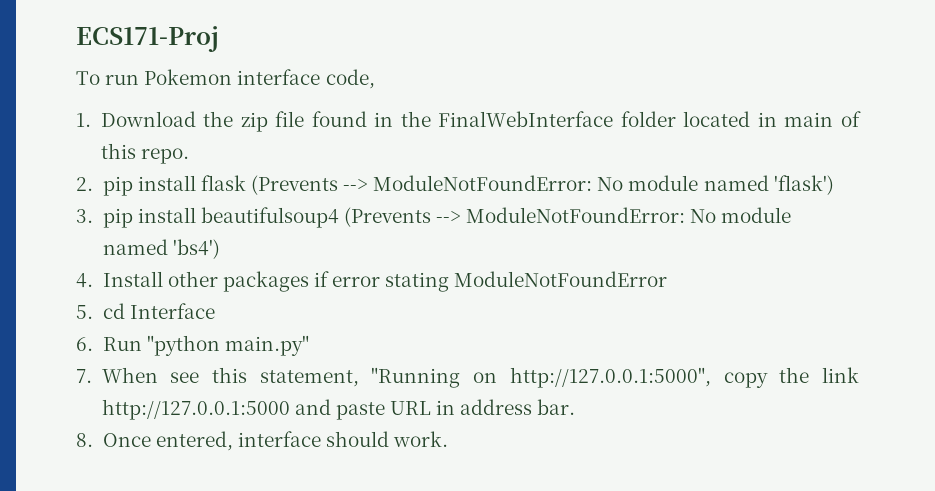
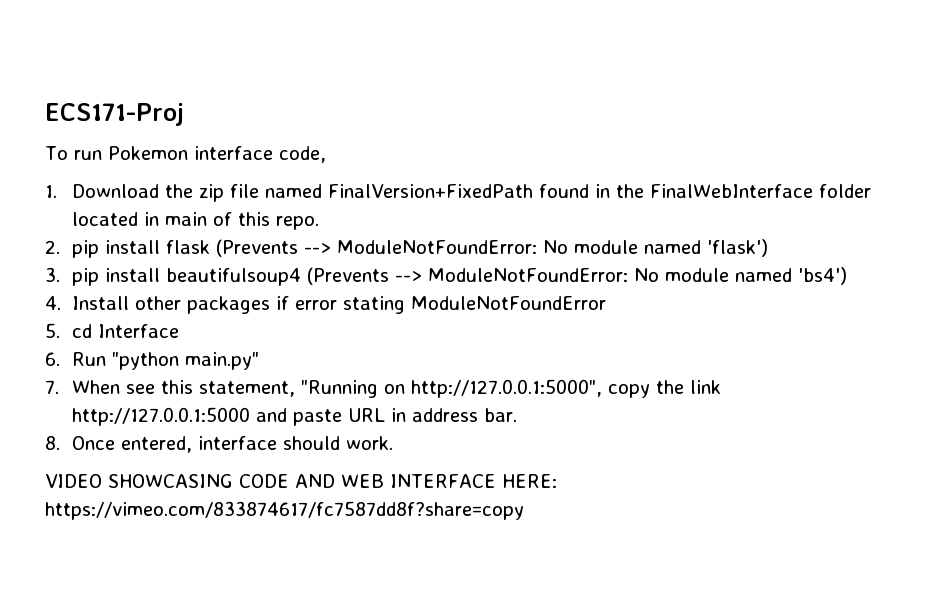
(305, 119) none -> [264,184,533,198] named FinalVersion+FixedPath
(449, 439) none -> [45,474,557,488] [45,501,524,520] // VIDEO SHOWCASING CODE AND WEB INTERFACE HERE: https://vimeo.com/833874617/fc7587dd8f?share=copy

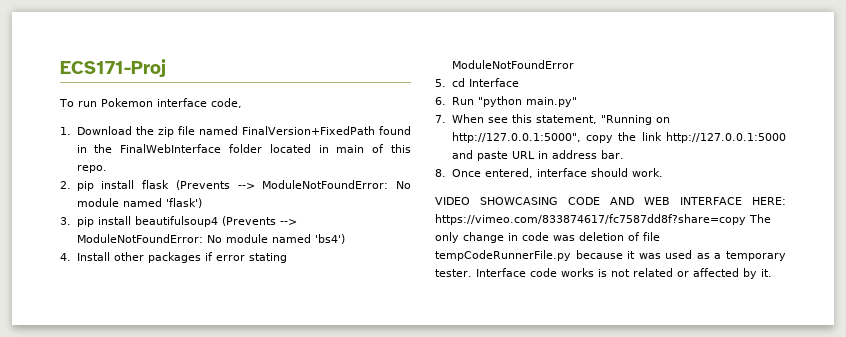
(524, 510) none -> [749,214,771,223] [435,232,660,243] [435,250,786,261] [435,268,772,279] The only change in code was deletion of file tempCodeRunnerFile.py because it was used as a temporary tester. Interface code works is not related or affected by it.

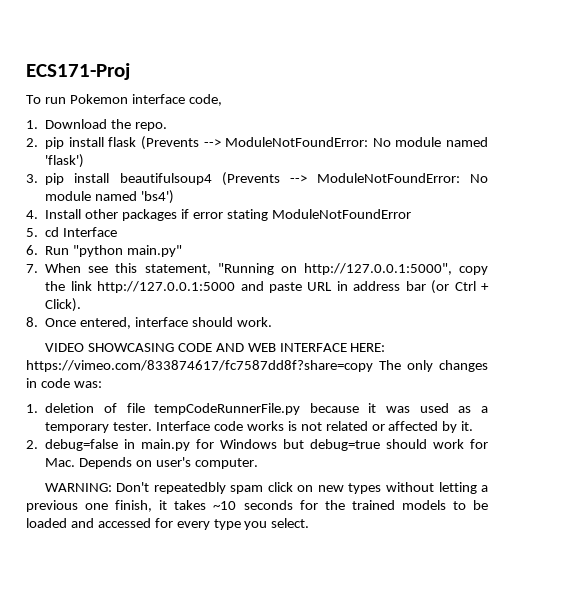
[157,126,411,137] [76,144,411,153] zip file named FinalVersion+FixedPath found in the FinalWebInterface folder located in main of this -> (132, 124) none
[600,150,624,159] bar. -> [405,280,490,294] [45,298,82,312] bar (or Ctrl + Click).
[463,232,504,243] change -> [439,360,488,372] changes
[553,235,575,241] was -> [73,381,102,388] [26,404,38,413] was: // 1.
(772, 273) none -> [26,439,488,451] [45,457,258,469] [44,482,489,494] [26,500,488,512] [26,518,310,530] // 2. debug=false in main.py for Windows but debug=true should work for Mac. Depends on user's computer. // WARNING: Don't repeatedbly spam click on new types without letting a previous one finish, it takes ~10 seconds for the trained models to be loaded and accessed for every type you select.

